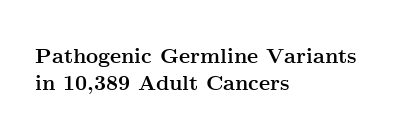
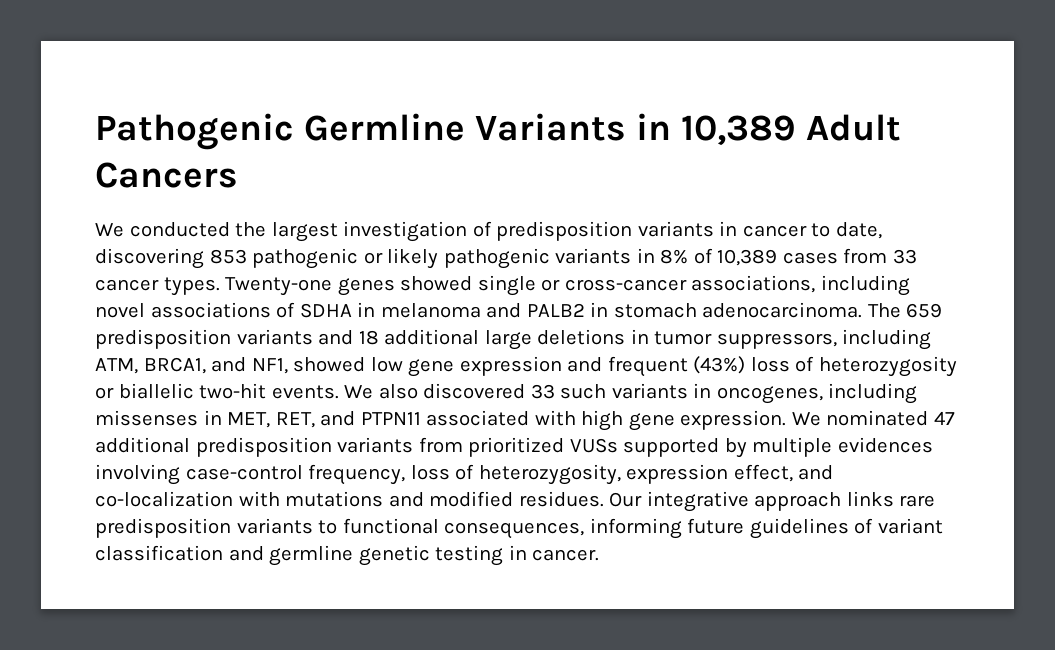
(290, 83) none -> [95,221,882,242] [95,248,917,269] [95,275,910,296] [95,302,943,318] [95,329,932,350] [95,356,957,377] [95,383,918,404] [95,410,955,431] [95,437,933,458] [95,464,834,485] [95,491,936,512] [95,518,943,539] [95,545,600,566] // We conducted the largest investigation of predisposition variants in cancer to date, discovering 853 pathogenic or likely pathogenic variants in 8% of 10,389 cases from 33 cancer types. Twenty-one genes showed single or cross-cancer associations, including novel associations of SDHA in melanoma and PALB2 in stomach adenocarcinoma. The 659 predisposition variants and 18 additional large deletions in tumor suppressors, including ATM, BRCA1, and NF1, showed low gene expression and frequent (43%) loss of heterozygosity or biallelic two-hit events. We also discovered 33 such variants in oncogenes, including missenses in MET, RET, and PTPN11 associated with high gene expression. We nominated 47 additional predisposition variants from prioritized VUSs supported by multiple evidences involving case-control frequency, loss of heterozygosity, expression effect, and co-localization with mutations and modified residues. Our integrative approach links rare predisposition variants to functional consequences, informing future guidelines of variant classification and germline genetic testing in cancer.

